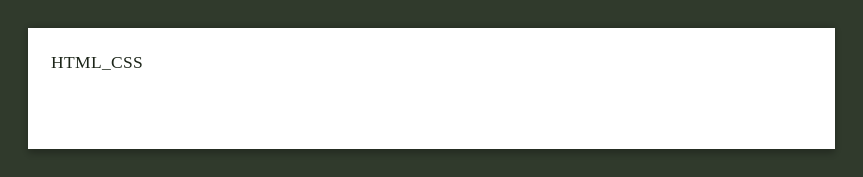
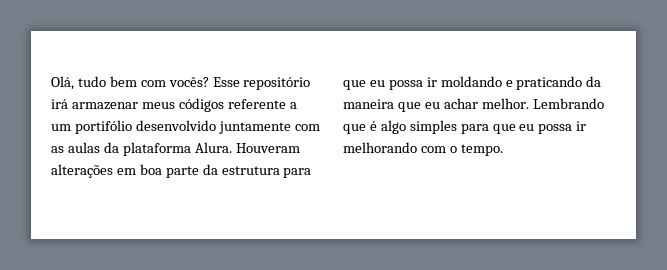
[51,57,143,70] HTML_CSS -> [51,76,311,90] [51,98,297,112] [51,120,320,134] [51,142,300,156] [51,164,312,178] [343,76,602,90] [343,98,604,112] [343,120,587,134] [343,142,503,156] Olá, tudo bem com vocês? Esse repositório irá armazenar meus códigos referente a um portifólio desenvolvido juntamente com as aulas da plataforma Alura. Houveram alterações em boa parte da estrutura para que eu possa ir moldando e praticando da maneira que eu achar melhor. Lembrando que é algo simples para que eu possa ir melhorando com o tempo.

